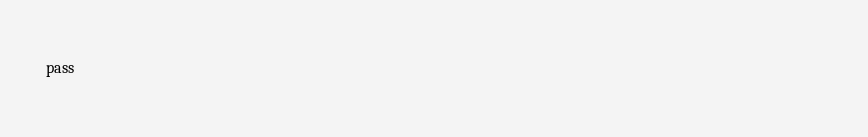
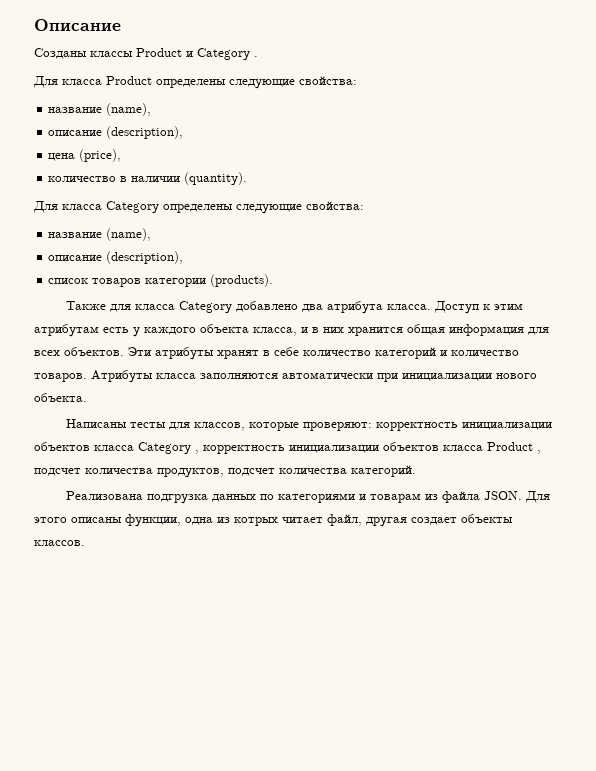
[46,64,74,77] pass -> [34,19,121,31] [34,48,258,60] [33,76,357,89] [48,103,152,116] [48,126,184,139] [48,149,122,162] [48,172,248,185] [33,201,364,214] [48,228,152,241] [48,251,184,264] [48,274,274,287] [66,301,524,314] [34,324,549,337] [34,347,519,360] [34,370,537,383] [34,393,87,402] [66,419,553,431] [34,442,541,454] [34,465,416,478] [66,491,551,504] [34,514,513,527] [34,540,85,546] Описание // Созданы классы Product и Category . // Для класса Product определены следующие свойства: // название (name), // описание (description), // цена (price), // количество в наличии (quantity). // Для класса Category определены следующие свойства: // название (name), // описание (description), // список товаров категории (products). // Также для класса Category добавлено два атрибута класса. Доступ к этим атрибутам есть у каждого объекта класса, и в них хранится общая информация для всех объектов. Эти атрибуты хранят в себе количество категорий и количество товаров. Атрибуты класса заполняются автоматически при инициализации нового объекта. // Написаны тесты для классов, которые проверяют: корректность инициализации объектов класса Category , корректность инициализации объектов класса Product , подсчет количества продуктов, подсчет количества категорий. // Реализована подгрузка данных по категориями и товарам из файла JSON. Для этого описаны функции, одна из котрых читает файл, другая создает объекты классов.

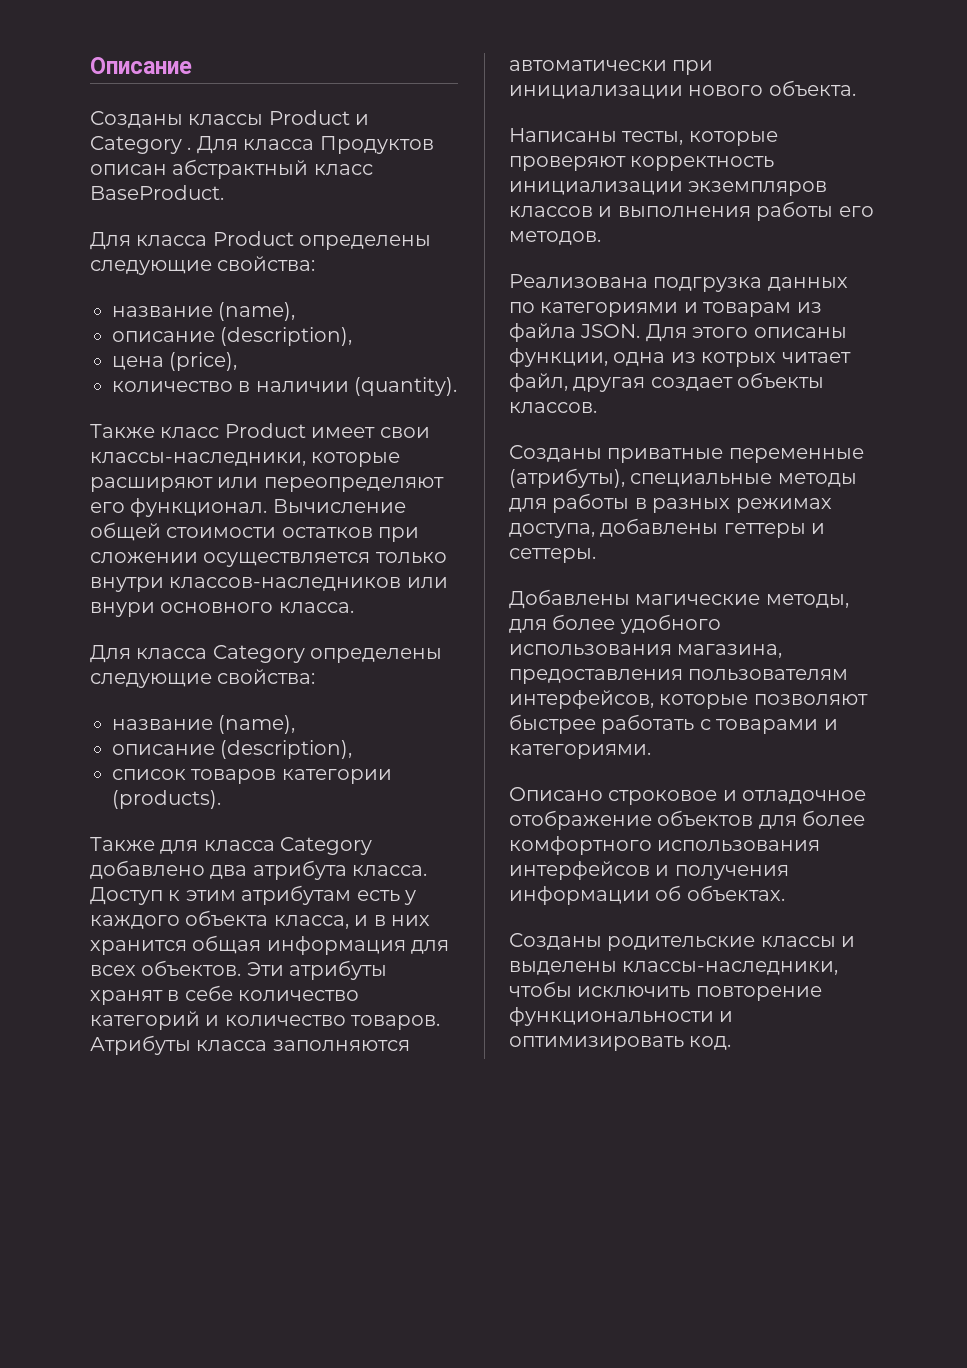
(258, 56) none -> [196,136,434,154] [90,159,373,179] [90,185,224,200] Для класса Продуктов описан абстрактный класс BaseProduct.
(248, 178) none -> [90,423,430,438] [90,452,401,467] [90,477,444,492] [90,498,406,517] [90,522,420,542] [90,552,447,567] [90,577,448,592] [90,602,354,617] // Также класс Product имеет свои классы-наследники, которые расширяют или переопределяют его функционал. Вычисление общей стоимости остатков при сложении осуществляется только внутри классов-наследников или внури основного класса.
[130,422,553,431] [34,442,541,454] [34,465,416,478] тесты для классов, которые проверяют: корректность инициализации объектов класса Category , корректность инициализации объектов класса Product , подсчет количества продуктов, подсчет количества категорий. -> [622,131,778,146] [509,156,775,171] [509,181,828,196] [509,201,874,221] [509,231,601,245] тесты, которые проверяют корректность инициализации экземпляров классов и выполнения работы его методов.
(85, 543) none -> [509,445,864,463] [509,468,857,488] [509,493,832,513] [509,518,826,538] [509,548,596,563] [509,589,849,609] [509,614,721,634] [509,644,783,658] [509,669,849,684] [509,690,868,709] [509,714,838,734] [509,744,651,759] [509,787,867,805] [509,810,866,830] [509,836,821,855] [509,861,789,880] [509,885,785,905] [509,933,856,951] [509,961,839,975] [509,981,822,1001] [509,1007,734,1026] [509,1036,732,1051] // Созданы приватные переменные (атрибуты), специальные методы для работы в разных режимах доступа, добавлены геттеры и сеттеры. // Добавлены магические методы, для более удобного использования магазина, предоставления пользователям интерфейсов, которые позволяют быстрее работать с товарами и категориями. // Описано строковое и отладочное отображение объектов для более комфортного использования интерфейсов и получения информации об объектах. // Созданы родительские классы и выделены классы-наследники, чтобы исключить повторение функциональности и оптимизировать код.

